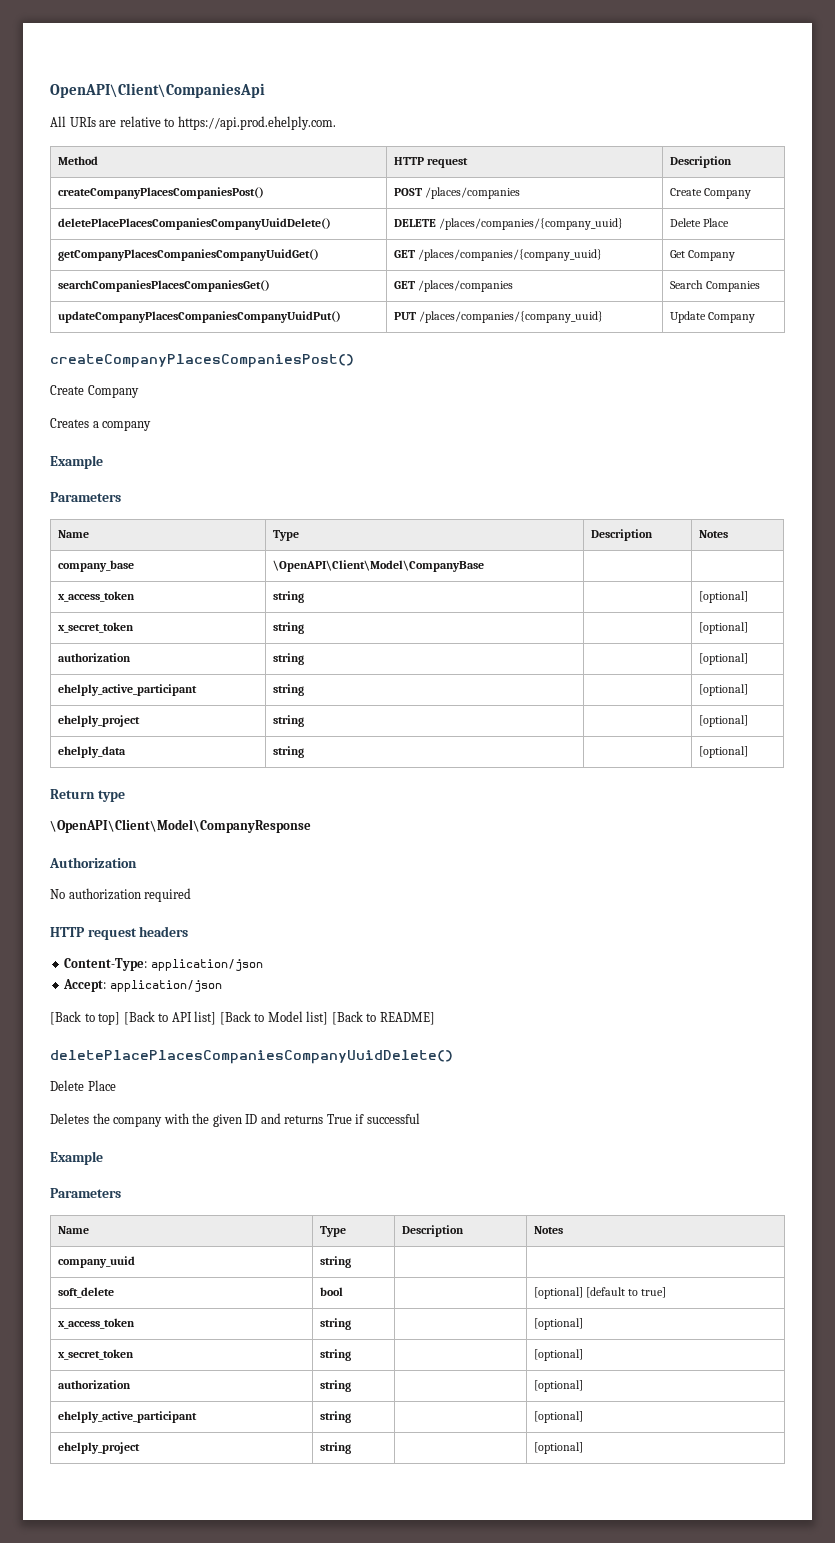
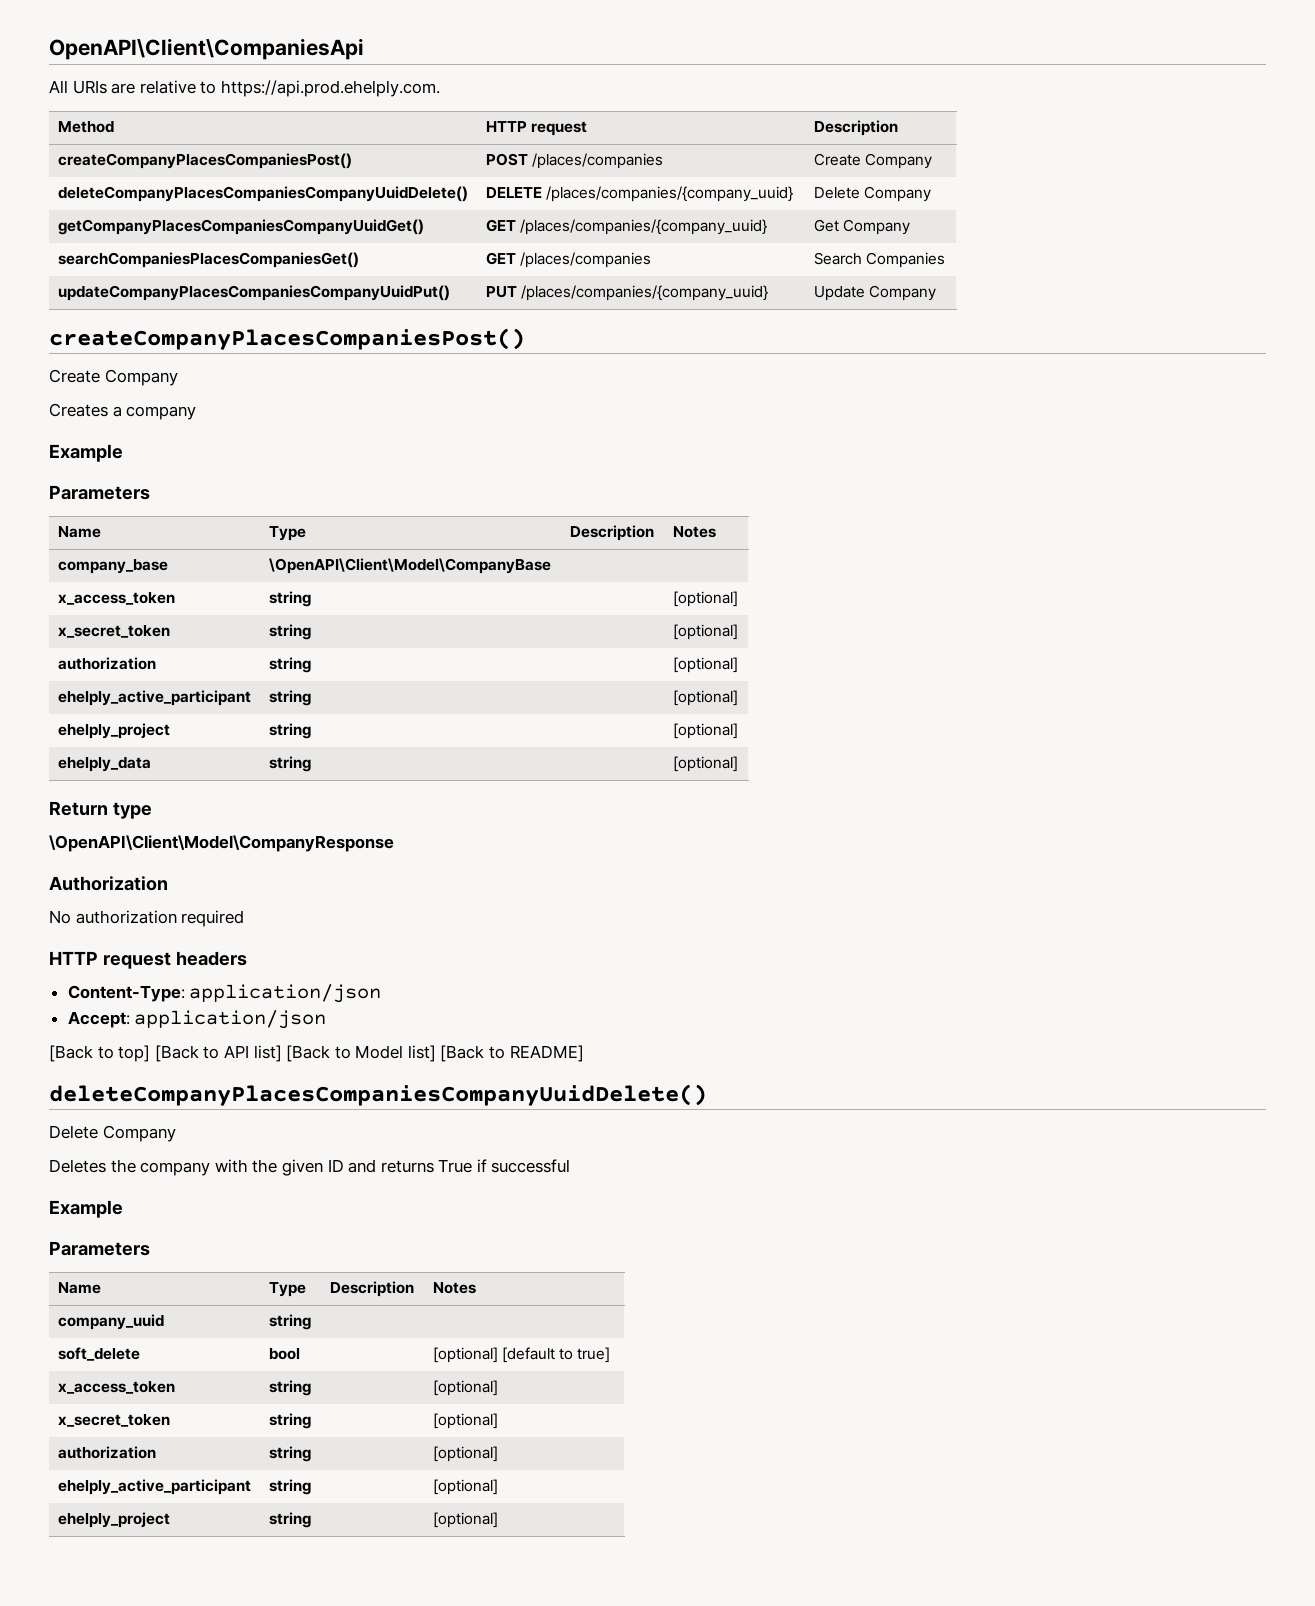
[58,218,332,230] deletePlacePlacesCompaniesCompanyUuidDelete() -> [57,186,468,202] deleteCompanyPlacesCompaniesCompanyUuidDelete()
[703,218,730,227] Place -> [864,186,932,202] Company
[50,1050,453,1064] [50,1080,116,1091] deletePlacePlacesCompaniesCompanyUuidDelete() // Delete Place -> [49,1084,707,1106] [49,1125,176,1142] deleteCompanyPlacesCompaniesCompanyUuidDelete() // Delete Company

